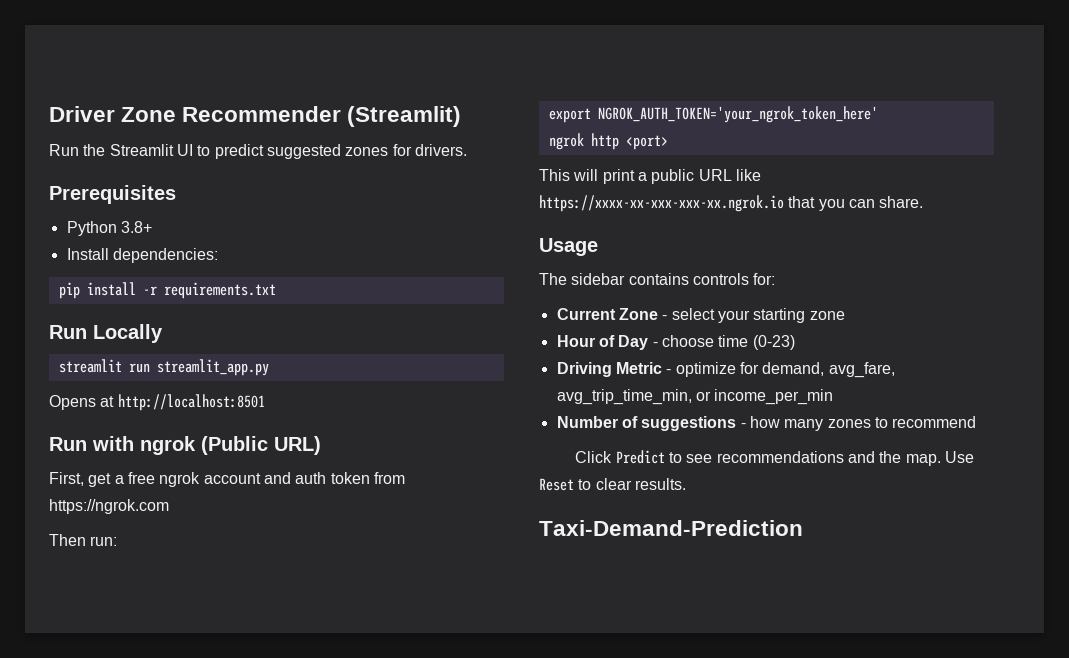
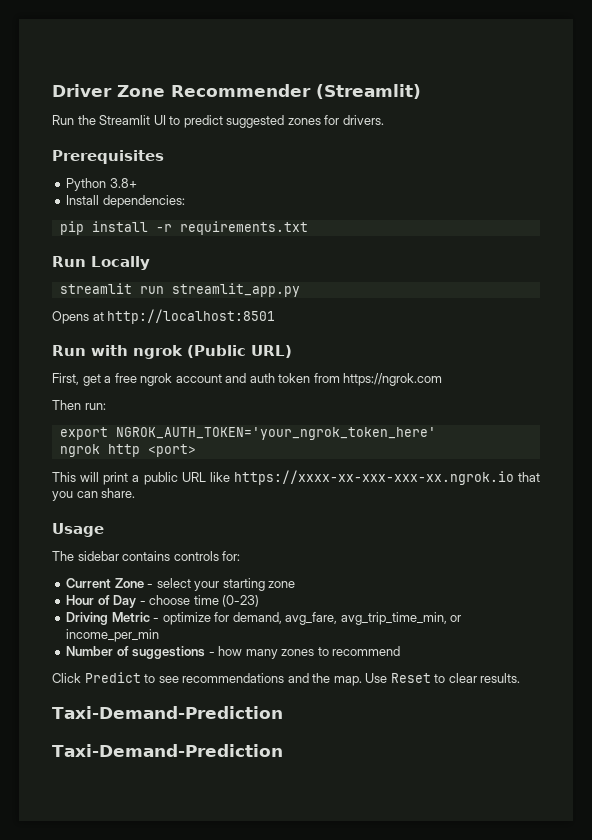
(803, 528) none -> [52,744,283,757] // Taxi-Demand-Prediction

